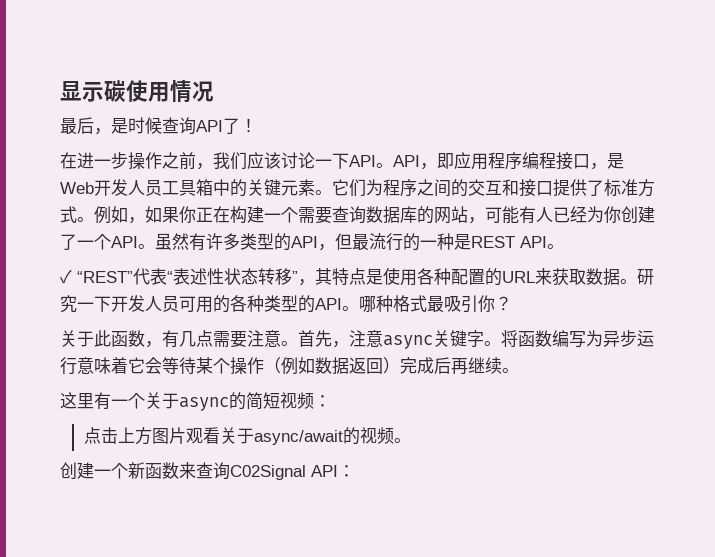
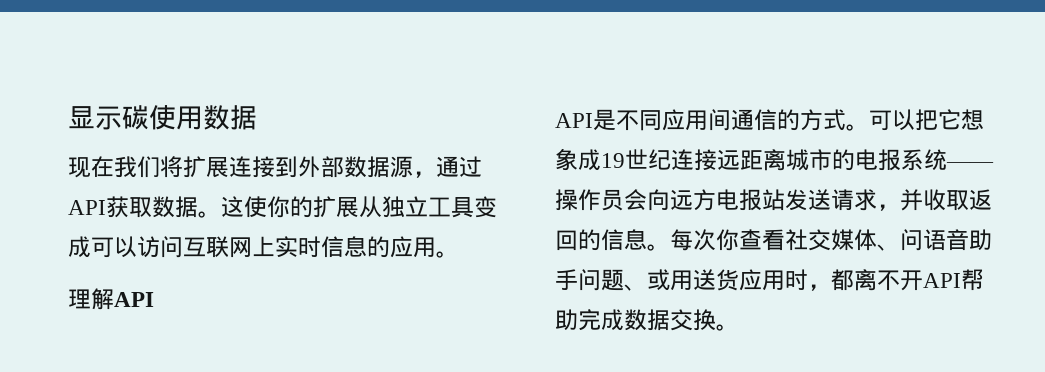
[170,80,214,103] [60,117,257,135] [60,152,624,170] [60,179,655,197] [60,206,655,224] [60,233,564,251] [60,267,654,286] [60,295,512,313] [60,330,654,349] [60,357,519,375] [60,392,331,411] [83,427,411,445] [60,462,355,480] 情况 // 最后，是时候查询API了！ // 在进一步操作之前，我们应该讨论一下API。API，即应用程序编程接口，是Web开发人员工具箱中的关键元素。它们为程序之间的交互和接口提供了标准方式。例如，如果你正在构建一个需要查询数据库的网站，可能有人已经为你创建了一个API。虽然有许多类型的API，但最流行的一种是REST API。 // ✓ “REST”代表“表述性状态转移”，其特点是使用各种配置的URL来获取数据。研究一下开发人员可用的各种类型的API。哪种格式最吸引你？ // 关于此函数，有几点需要注意。首先，注意async关键字。将函数编写为异步运行意味着它会等待某个操作（例如数据返回）完成后再继续。 // 这里有一个关于async的简短视频： // 点击上方图片观看关于async/await的视频。 // 创建一个新函数来查询C02Signal API： -> [203,105,257,130] [68,156,482,178] [68,196,497,218] [68,236,459,258] [68,288,154,310] [555,109,984,131] [555,148,994,171] [555,189,992,211] [555,229,992,251] [555,269,984,291] [555,309,739,331] 数据 // 现在我们将扩展连接到外部数据源，通过API获取数据。这使你的扩展从独立工具变成可以访问互联网上实时信息的应用。 // 理解API // API是不同应用间通信的方式。可以把它想象成19世纪连接远距离城市的电报系统——操作员会向远方电报站发送请求，并收取返回的信息。每次你查看社交媒体、问语音助手问题、或用送货应用时，都离不开API帮助完成数据交换。

